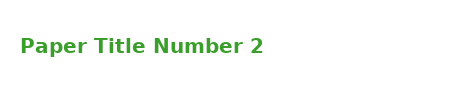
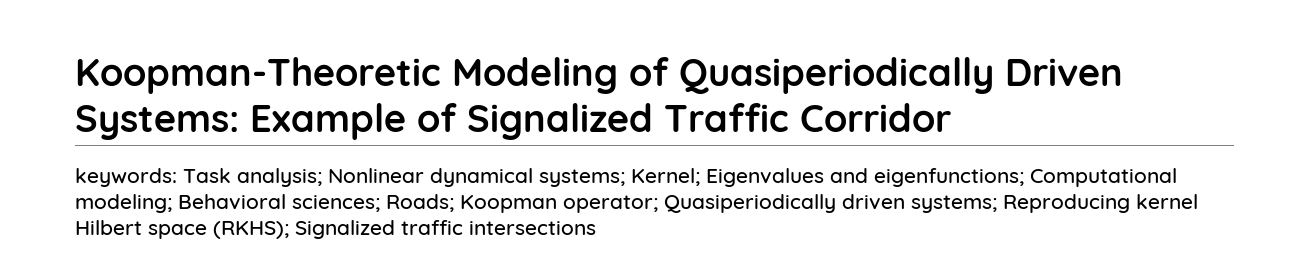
[20,38,264,57] Paper Title Number 2 -> [75,57,1123,94] [75,103,951,140] [75,168,1177,187] [75,194,1198,213] [75,220,596,239] Koopman-Theoretic Modeling of Quasiperiodically Driven Systems: Example of Signalized Traffic Corridor // keywords: Task analysis; Nonlinear dynamical systems; Kernel; Eigenvalues and eigenfunctions; Computational modeling; Behavioral sciences; Roads; Koopman operator; Quasiperiodically driven systems; Reproducing kernel Hilbert space (RKHS); Signalized traffic intersections

